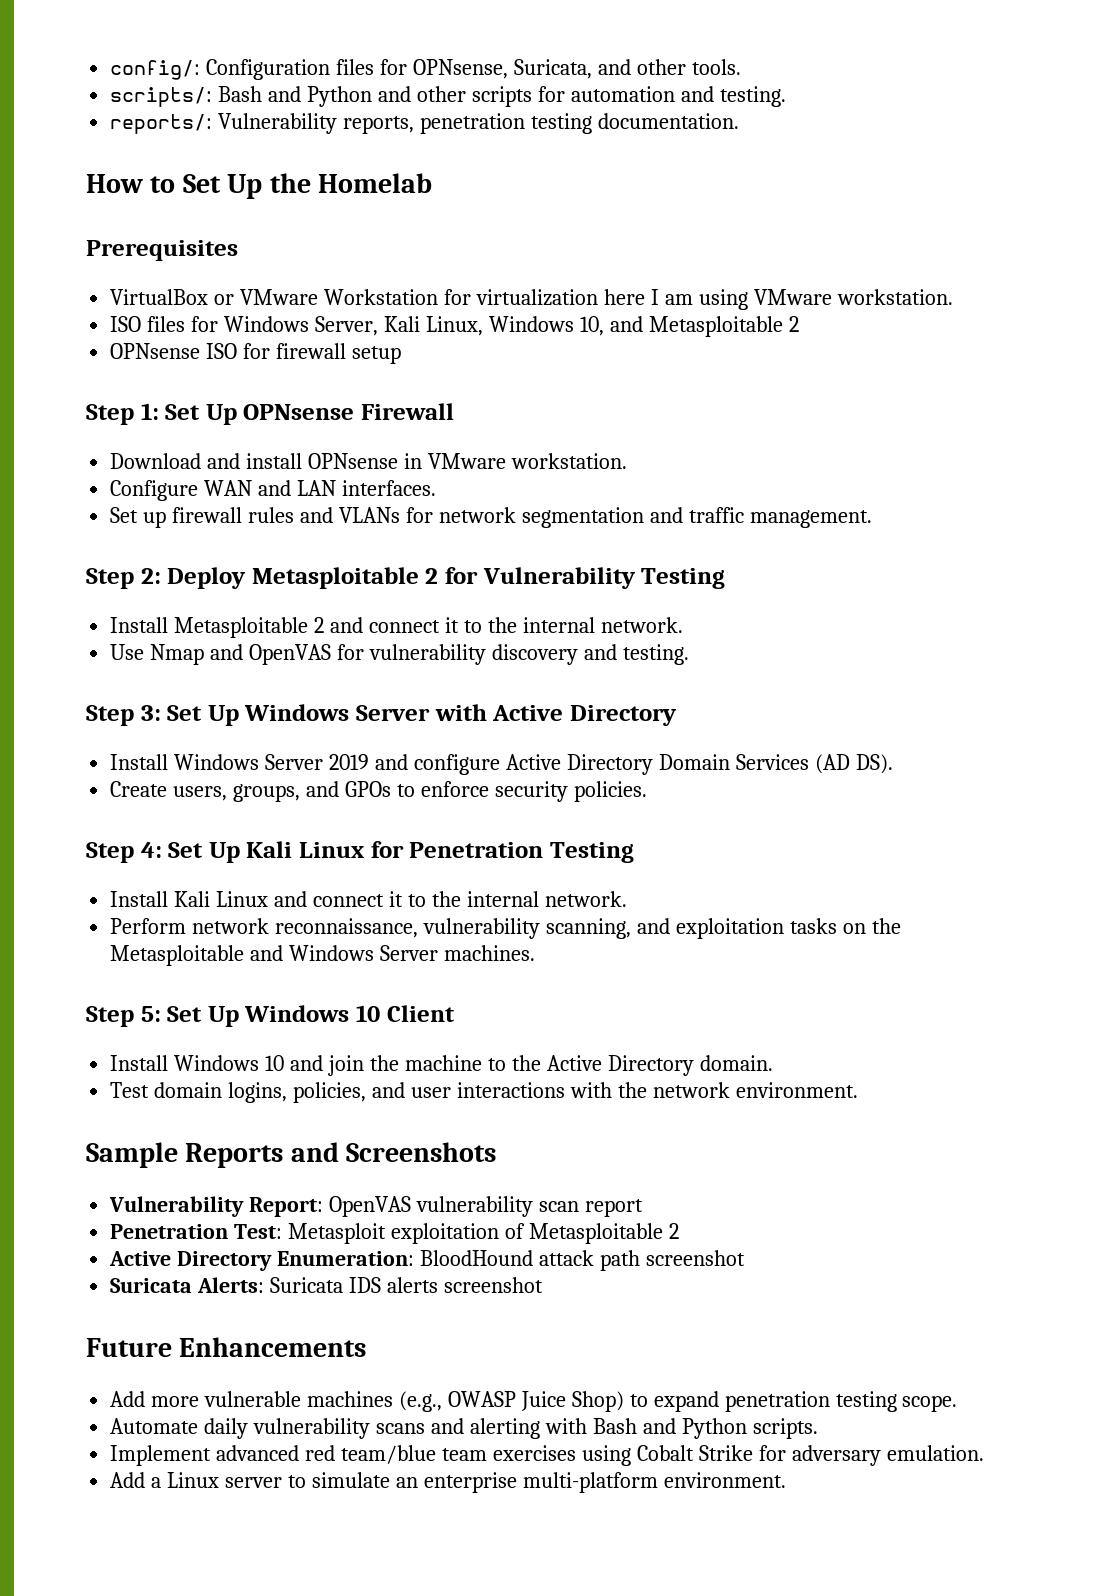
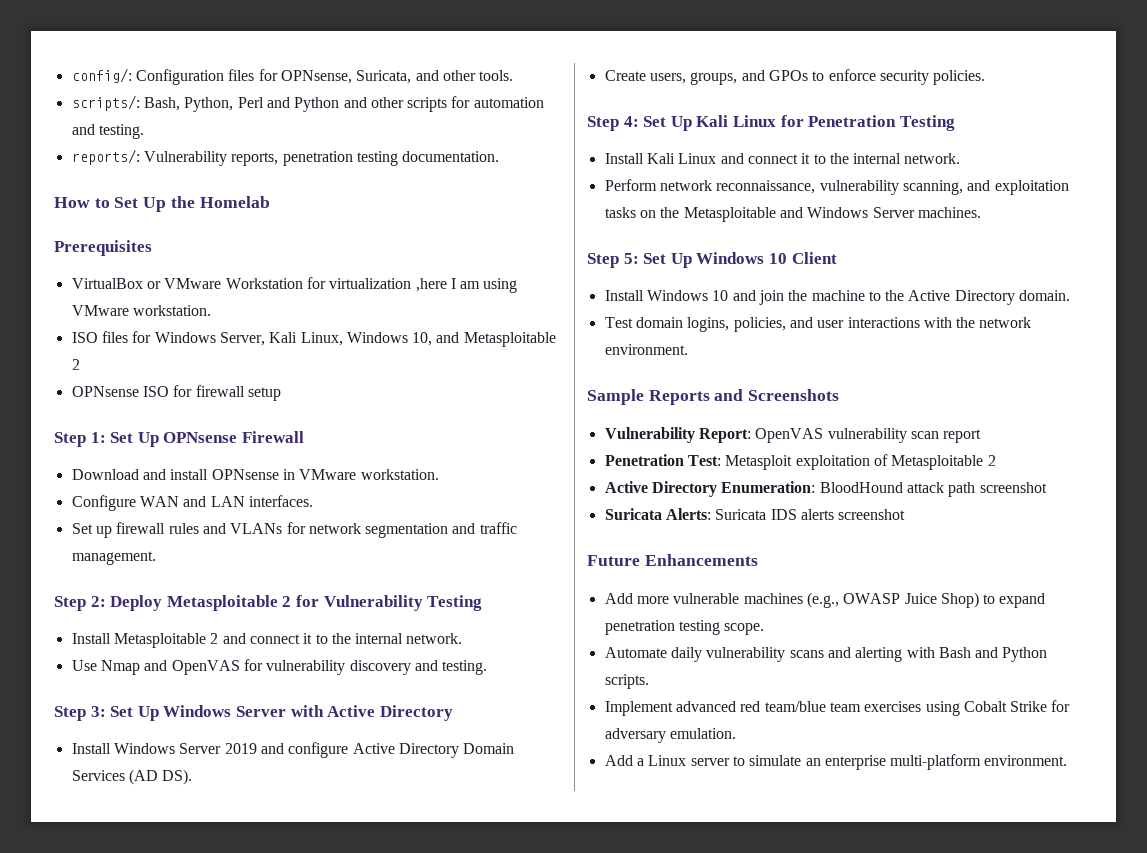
[218,86,263,102] Bash -> [143,97,264,112] Bash, Python, Perl
[603,289,645,305] here -> [415,278,447,292] ,here

